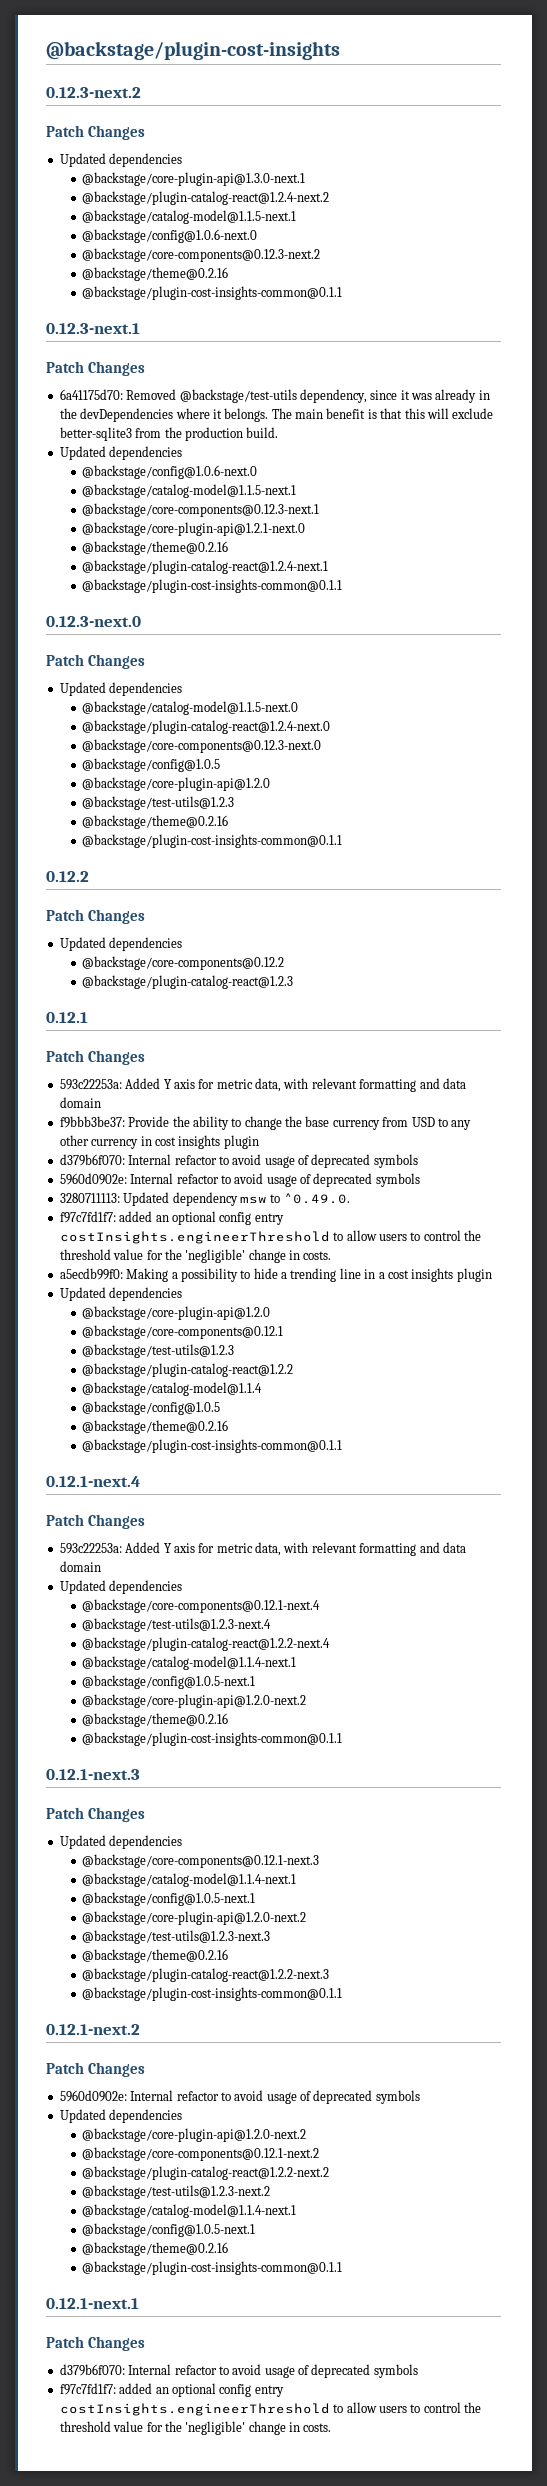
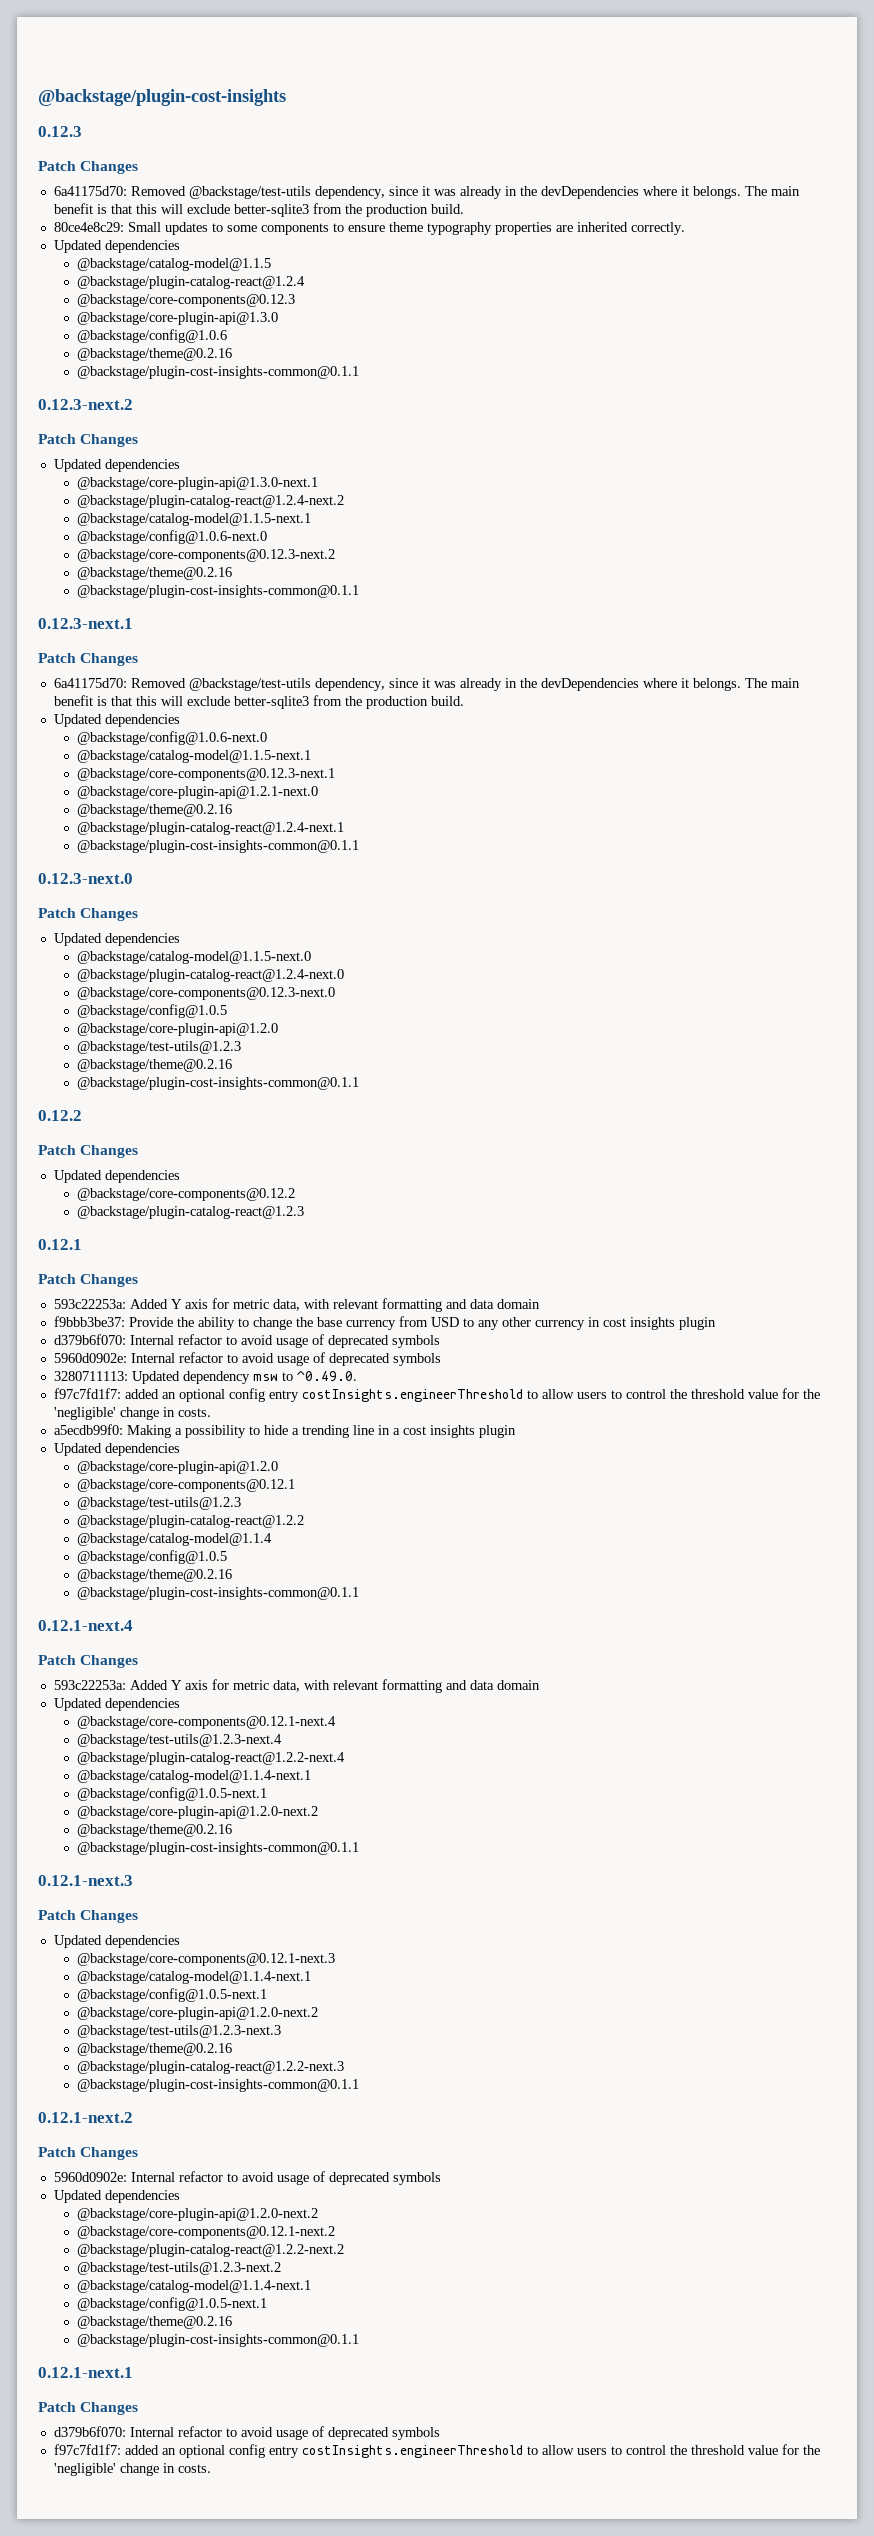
(340, 50) none -> [38,126,82,137] [38,161,139,174] [53,186,800,199] [53,203,464,217] [53,222,685,235] [53,240,180,253] [77,258,272,271] [77,276,306,289] [77,294,296,307] [77,312,279,325] [77,329,228,343] [77,348,233,361] [77,366,360,379] // 0.12.3 // Patch Changes // 6a41175d70: Removed @backstage/test-utils dependency, since it was already in the devDependencies where it belongs. The main benefit is that this will exclude better-sqlite3 from the production build. // 80ce4e8c29: Small updates to some components to ensure theme typography properties are inherited correctly. // Updated dependencies // @backstage/catalog-model@1.1.5 // @backstage/plugin-catalog-react@1.2.4 // @backstage/core-components@0.12.3 // @backstage/core-plugin-api@1.3.0 // @backstage/config@1.0.6 // @backstage/theme@0.2.16 // @backstage/plugin-cost-insights-common@0.1.1

